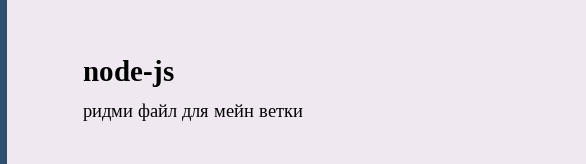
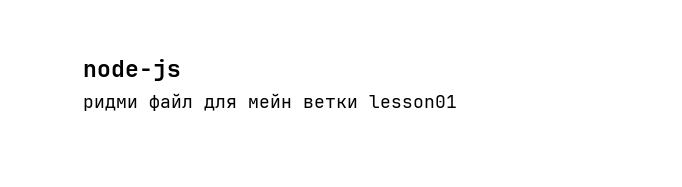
(303, 112) none -> [369,95,457,108] lesson01

